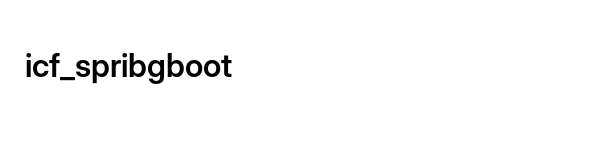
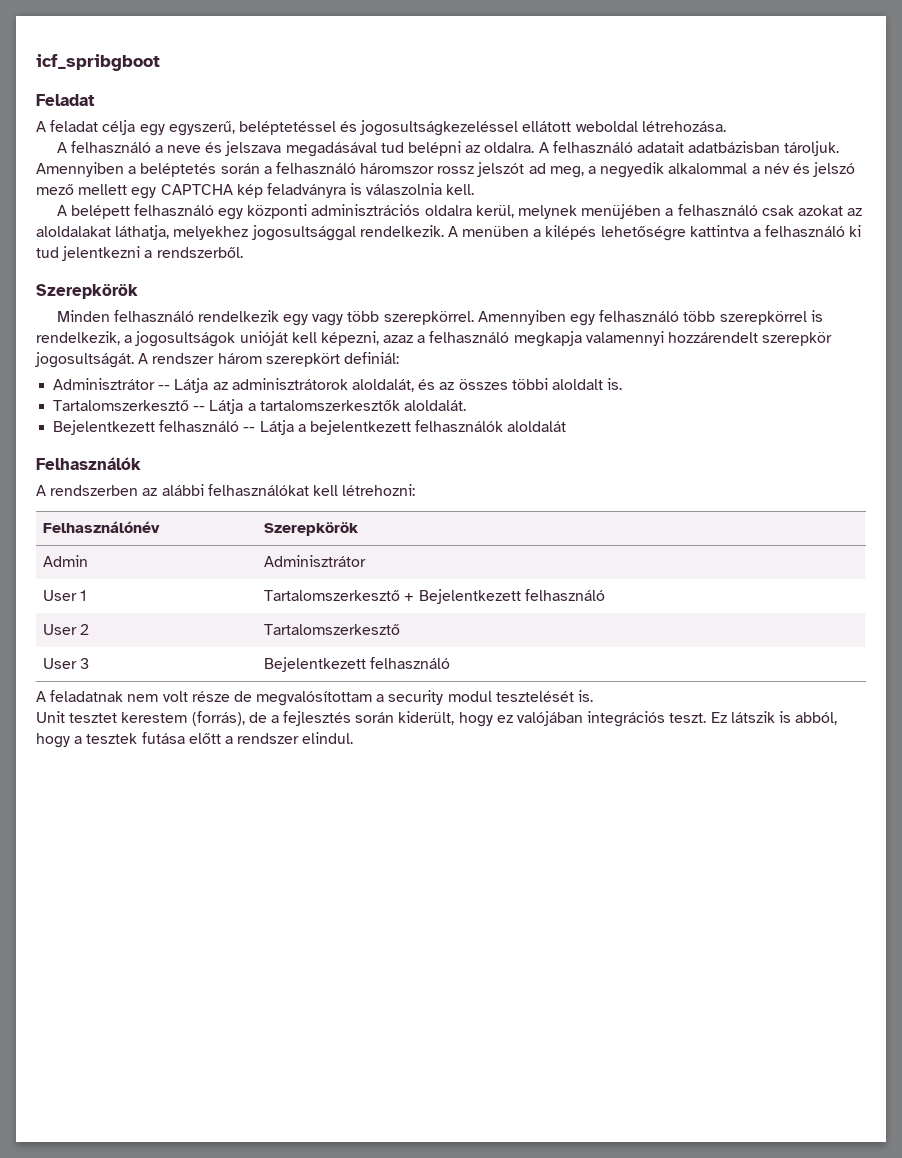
(232, 68) none -> [36,94,95,106] [36,120,726,136] [56,141,840,157] [36,162,856,178] [36,183,475,199] [56,204,863,220] [36,225,862,241] [36,246,243,261] [36,283,138,299] [56,310,823,326] [36,331,833,347] [35,352,399,368] [53,378,623,393] [53,399,466,414] [53,420,567,435] [36,457,141,470] [36,484,416,496] [43,521,161,533] [264,522,360,536] [43,555,89,567] [264,555,367,567] [43,590,87,601] [264,589,605,604] [43,624,90,635] [264,624,401,635] [43,658,90,669] [264,657,451,672] [36,690,594,706] [36,711,838,727] [36,732,354,748] // Feladat // A feladat célja egy egyszerű, beléptetéssel és jogosultságkezeléssel ellátott weboldal létrehozása. // A felhasználó a neve és jelszava megadásával tud belépni az oldalra. A felhasználó adatait adatbázisban tároljuk. Amennyiben a beléptetés során a felhasználó háromszor rossz jelszót ad meg, a negyedik alkalommal a név és jelszó mező mellett egy CAPTCHA kép feladványra is válaszolnia kell. // A belépett felhasználó egy központi adminisztrációs oldalra kerül, melynek menüjében a felhasználó csak azokat az aloldalakat láthatja, melyekhez jogosultsággal rendelkezik. A menüben a kilépés lehetőségre kattintva a felhasználó ki tud jelentkezni a rendszerből. // Szerepkörök // Minden felhasználó rendelkezik egy vagy több szerepkörrel. Amennyiben egy felhasználó több szerepkörrel is rendelkezik, a jogosultságok unióját kell képezni, azaz a felhasználó megkapja valamennyi hozzárendelt szerepkör jogosultságát. A rendszer három szerepkört definiál: // Adminisztrátor -- Látja az adminisztrátorok aloldalát, és az összes többi aloldalt is. // Tartalomszerkesztő -- Látja a tartalomszerkesztők aloldalát. // Bejelentkezett felhasználó -- Látja a bejelentkezett felhasználók aloldalát // Felhasználók // A rendszerben az alábbi felhasználókat kell létrehozni: // Felhasználónév | Szerepkörök // Admin | Adminisztrátor // User 1 | Tartalomszerkesztő + Bejelentkezett felhasználó // User 2 | Tartalomszerkesztő // User 3 | Bejelentkezett felhasználó // A feladatnak nem volt része de megvalósítottam a security modul tesztelését is. // Unit tesztet kerestem (forrás), de a fejlesztés során kiderült, hogy ez valójában integrációs teszt. Ez látszik is abból, hogy a tesztek futása előtt a rendszer elindul.

